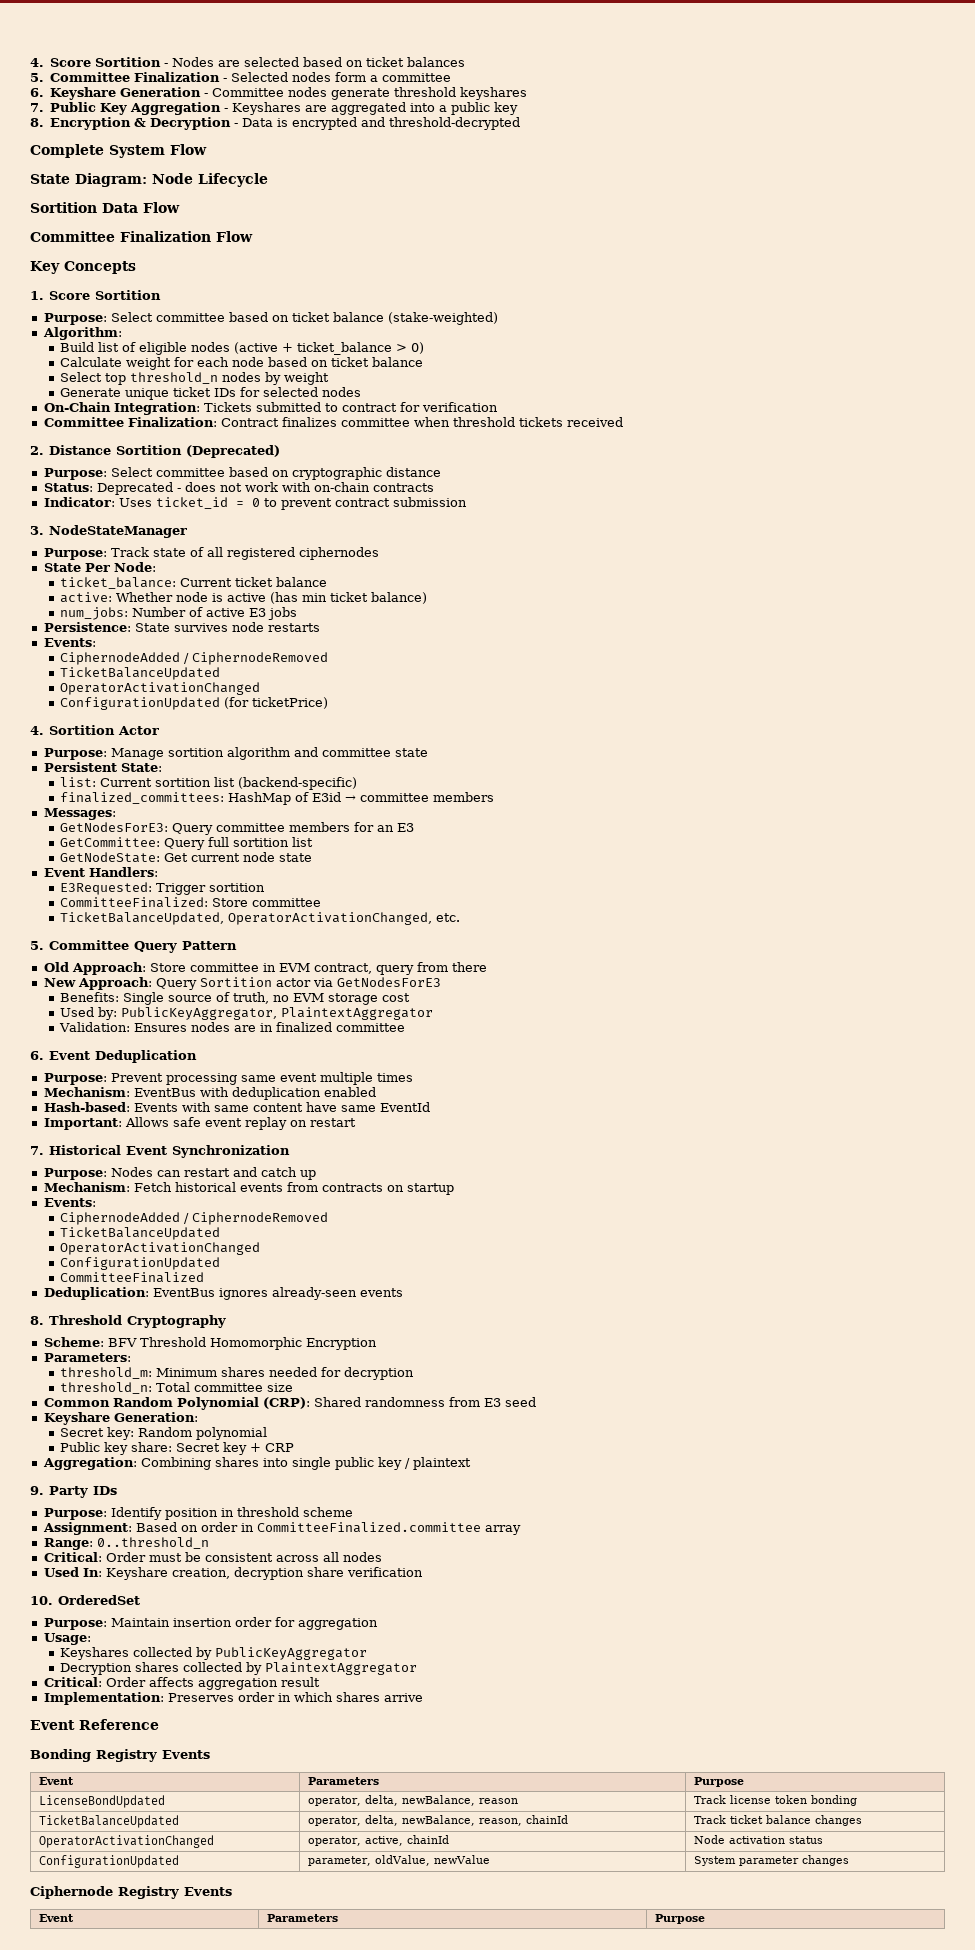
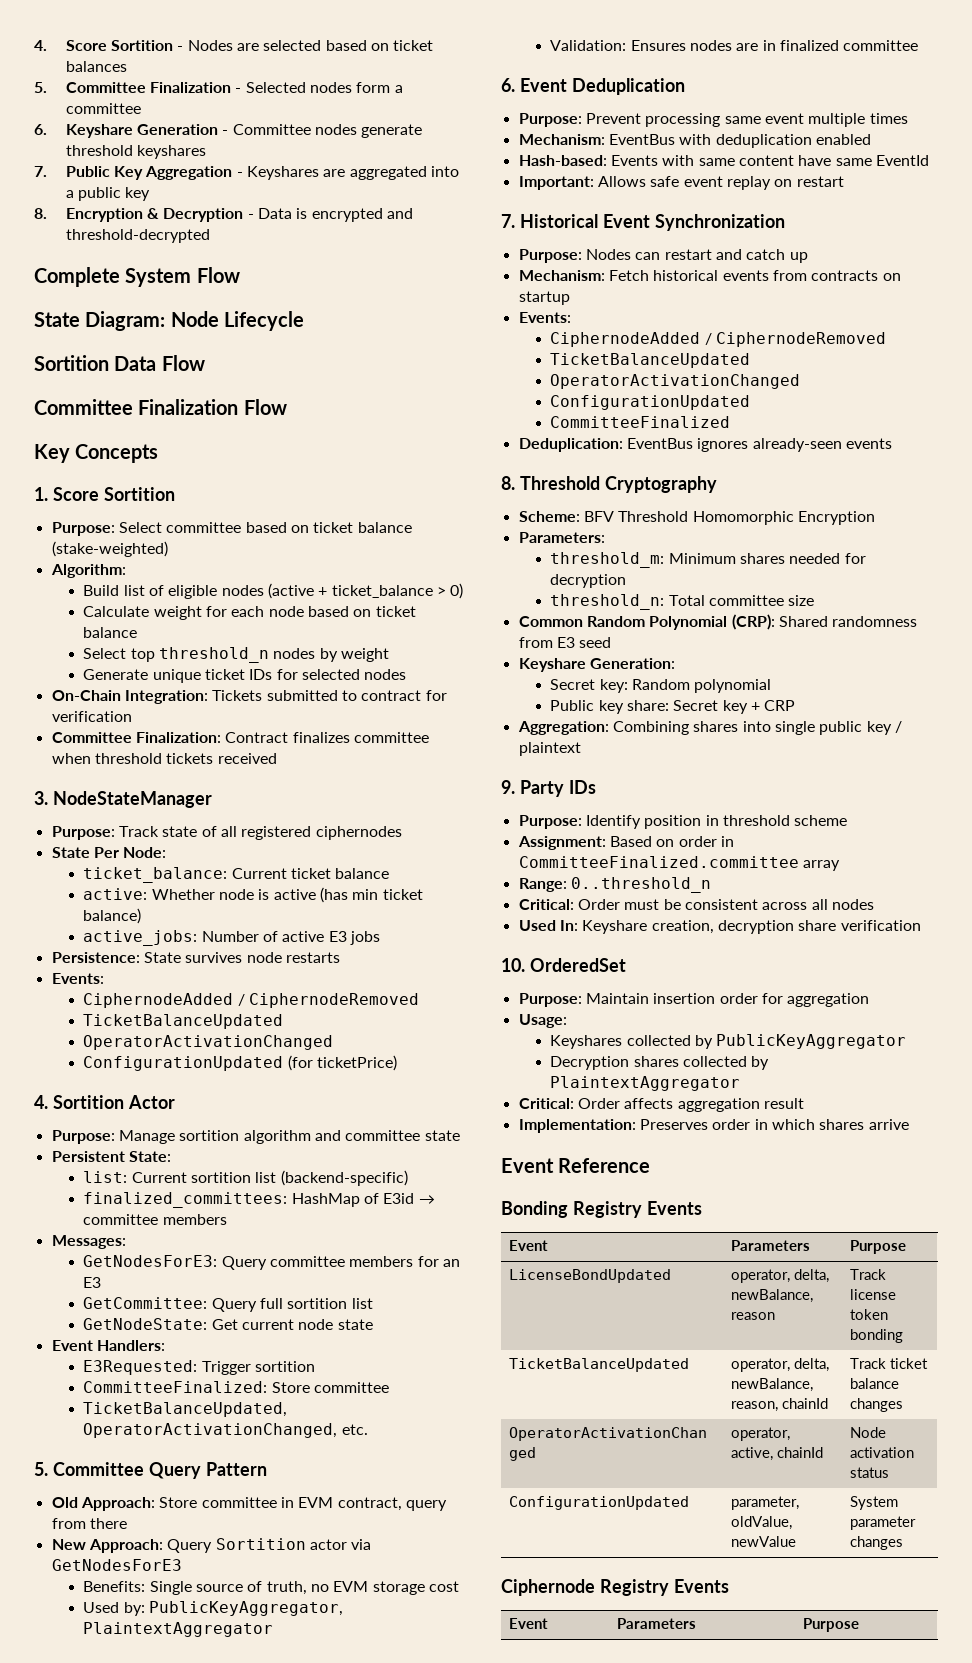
[30,445,280,458] [43,467,441,480] [43,482,434,495] [43,497,467,510] // 2. Distance Sortition (Deprecated) // Purpose: Select committee based on cryptographic distance // Status: Deprecated - does not work with on-chain contracts // Indicator: Uses ticket_id = 0 to prevent contract submission -> (277, 758) none
[60,607,129,620] num_jobs: -> [83,930,198,946] active_jobs:

